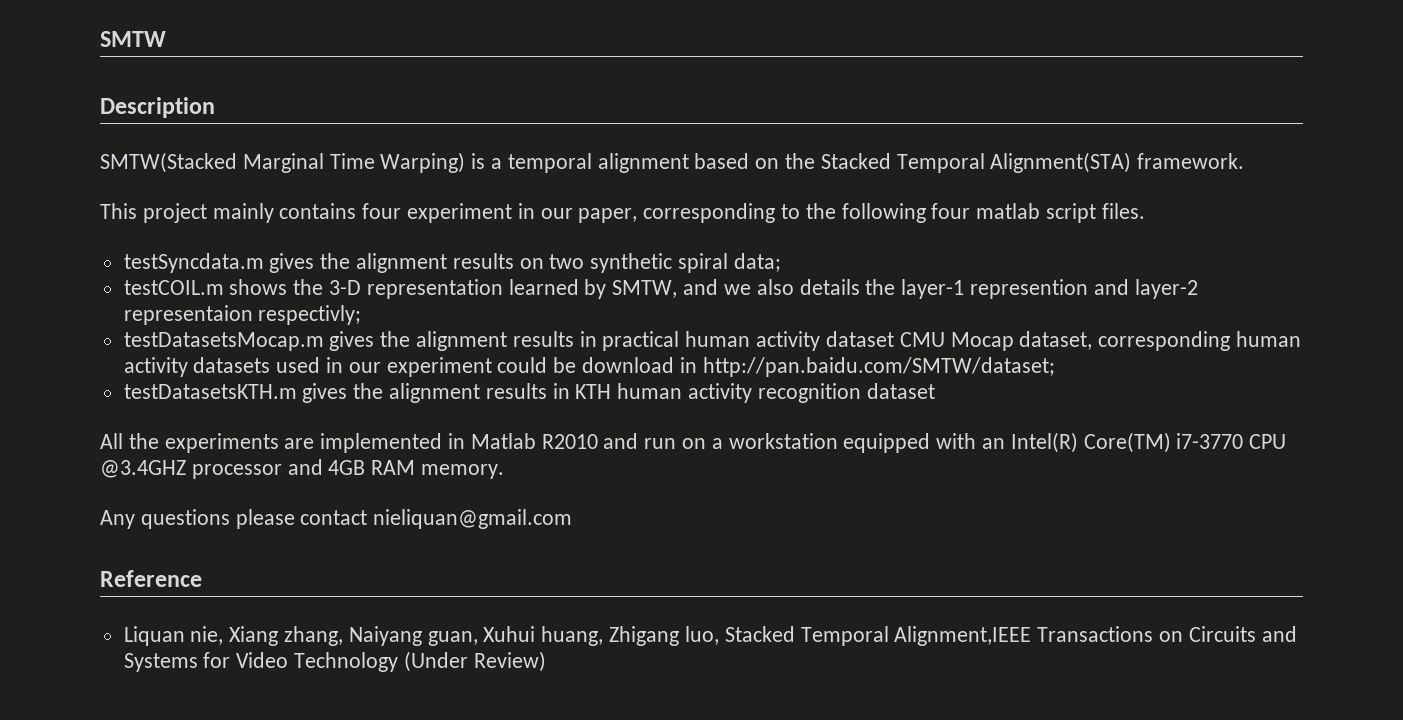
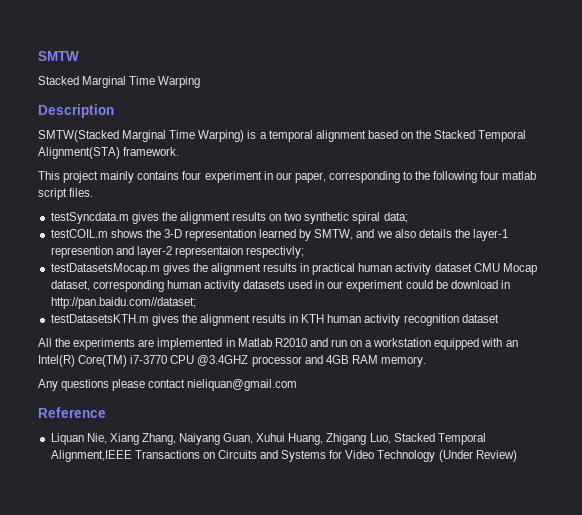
(166, 39) none -> [38,76,201,88] // Stacked Marginal Time Warping
[702,357,1055,377] http://pan.baidu.com/SMTW/dataset; -> [50,297,196,309] http://pan.baidu.com//dataset;
[190,626,719,646] nie, Xiang zhang, Naiyang guan, Xuhui huang, Zhigang luo, -> [86,433,391,445] Nie, Xiang Zhang, Naiyang Guan, Xuhui Huang, Zhigang Luo,

